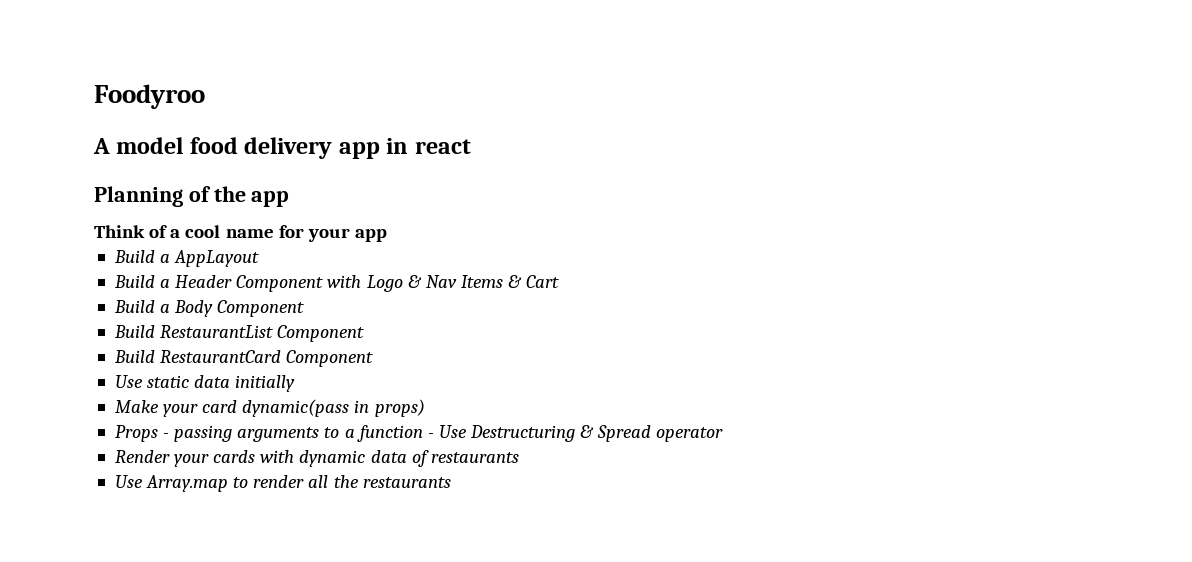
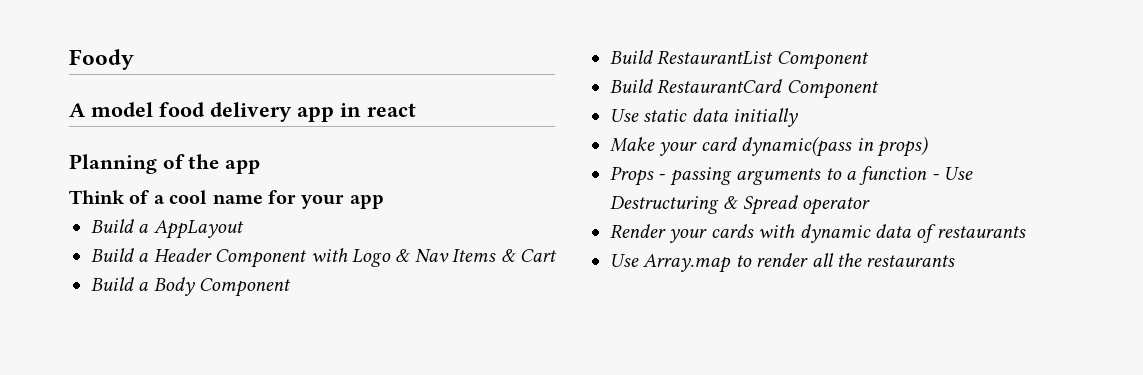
[94,84,205,109] Foodyroo -> [69,49,134,70] Foody

